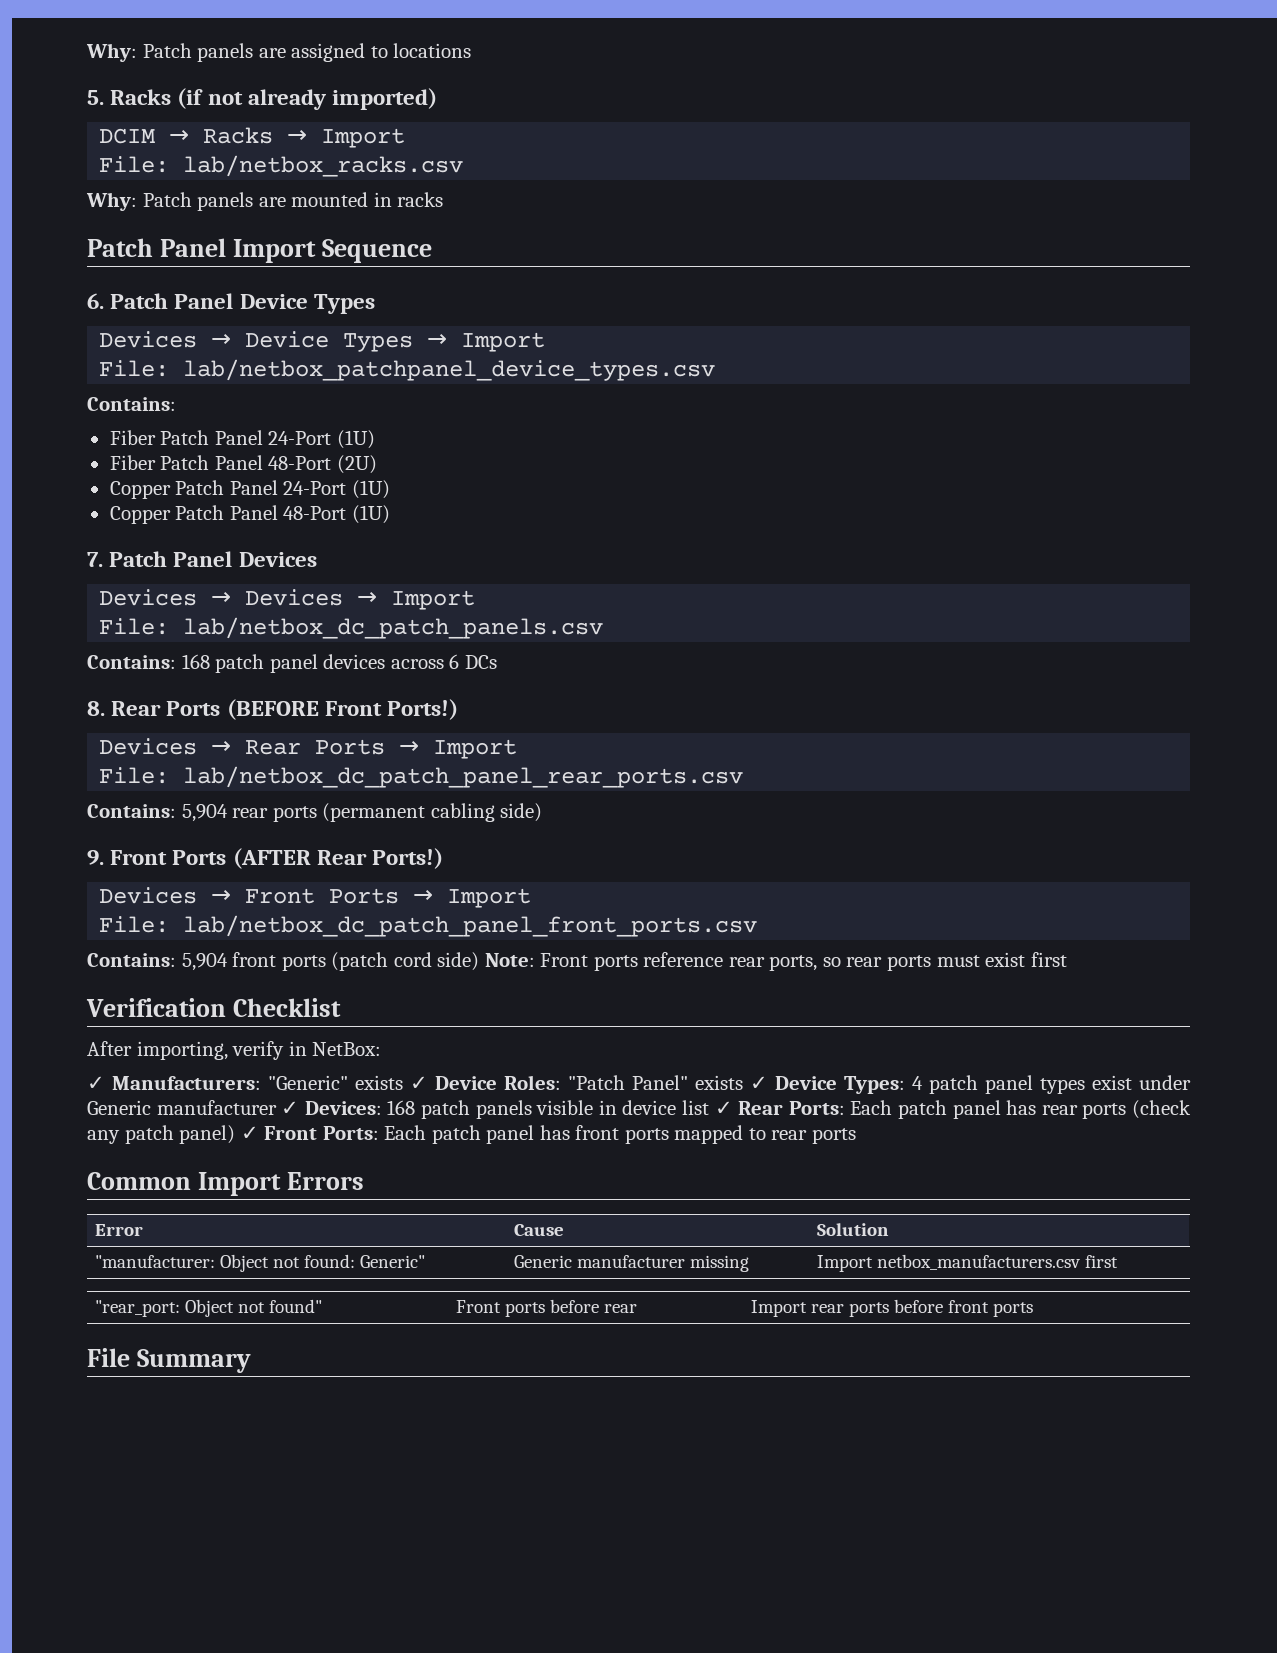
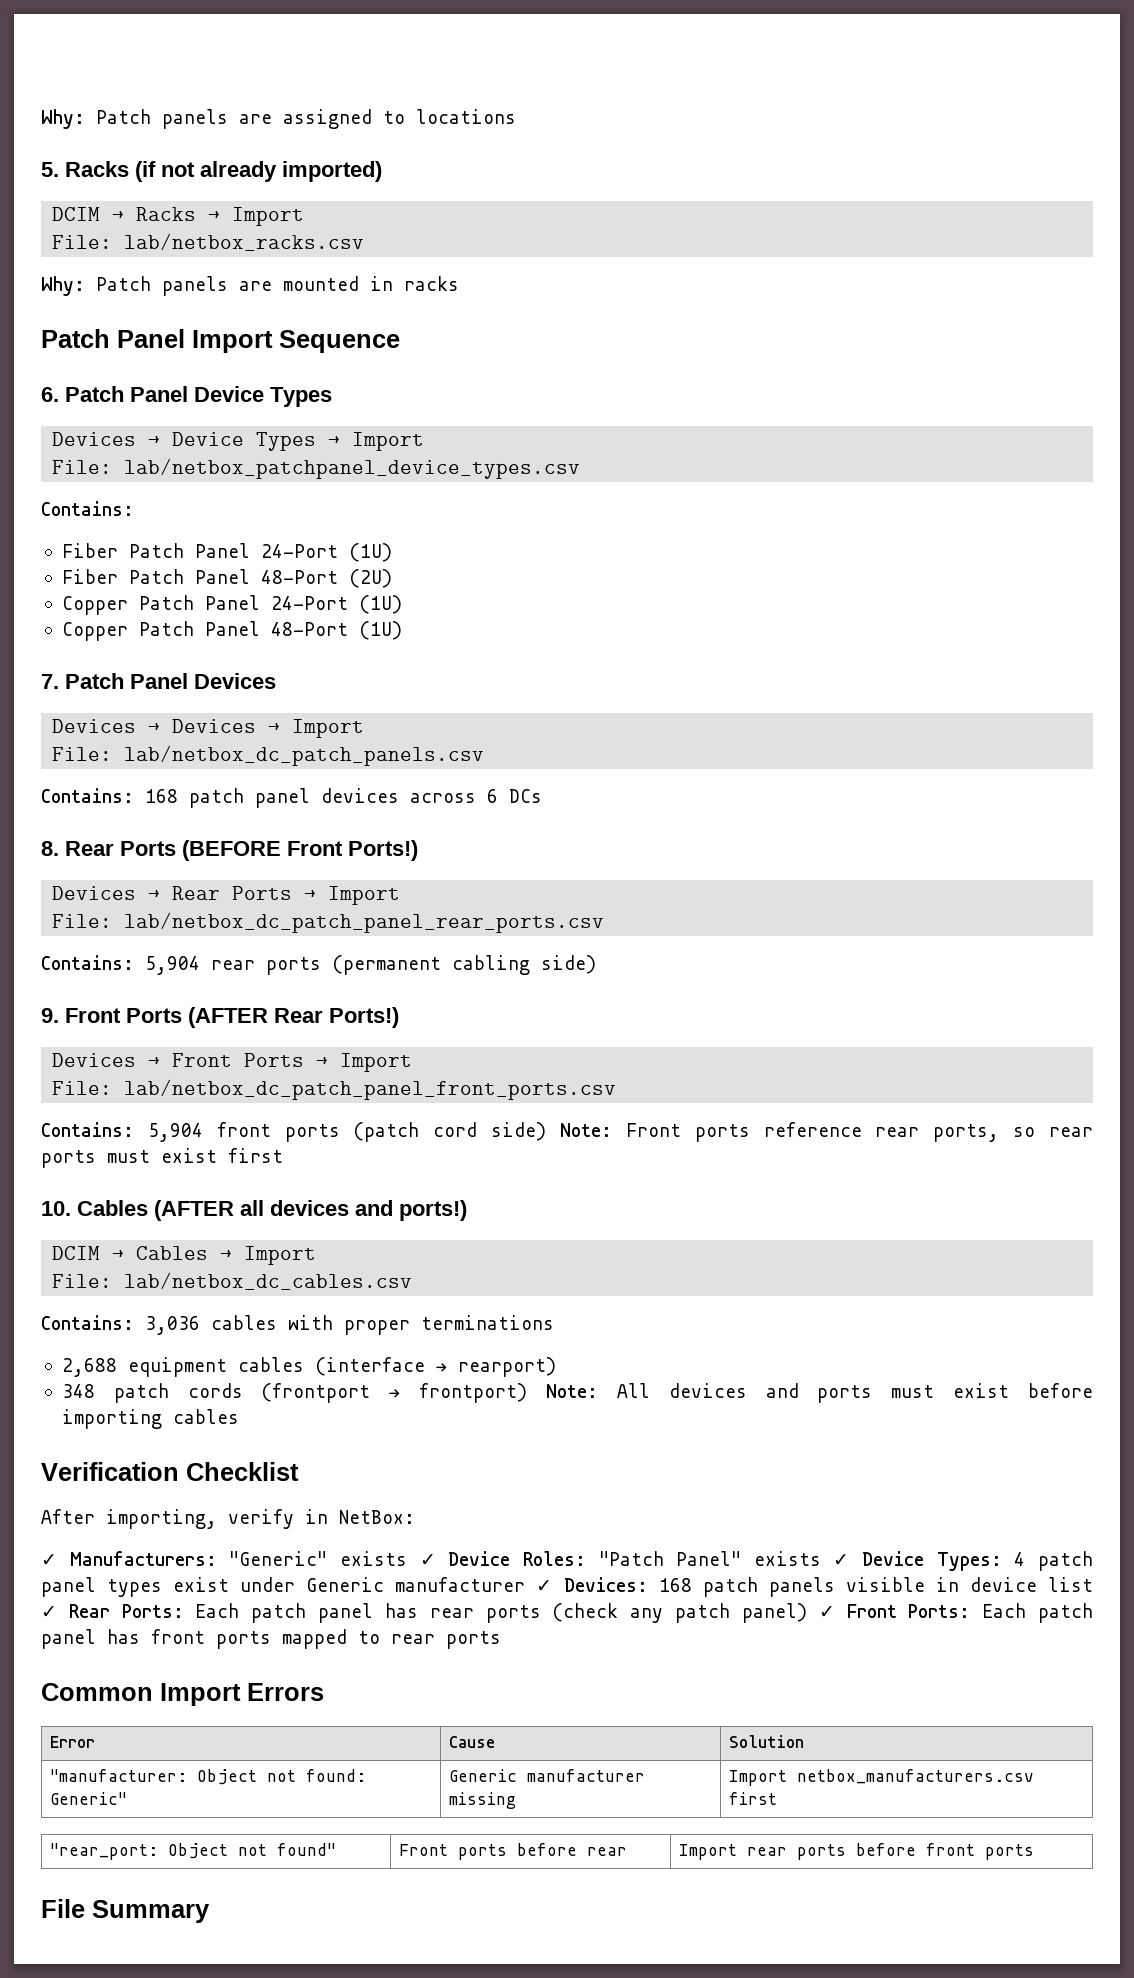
(1067, 959) none -> [41,1200,467,1221] [52,1246,317,1265] [52,1272,413,1290] [41,1315,554,1335] [61,1357,556,1377] [61,1383,1093,1403] [61,1409,239,1429] // 10. Cables (AFTER all devices and ports!) // DCIM → Cables → Import // File: lab/netbox_dc_cables.csv // Contains: 3,036 cables with proper terminations // 2,688 equipment cables (interface → rearport) // 348 patch cords (frontport → frontport) Note: All devices and ports must exist before importing cables

